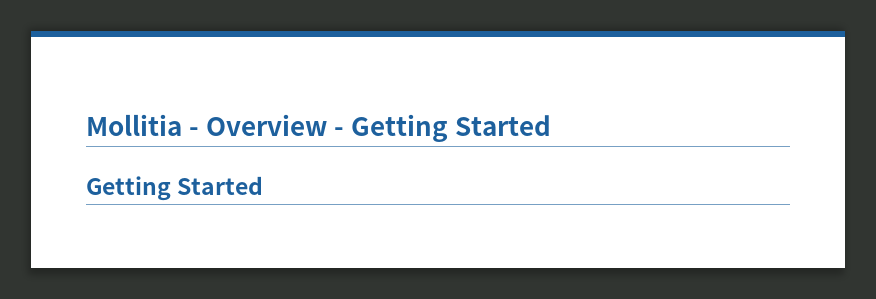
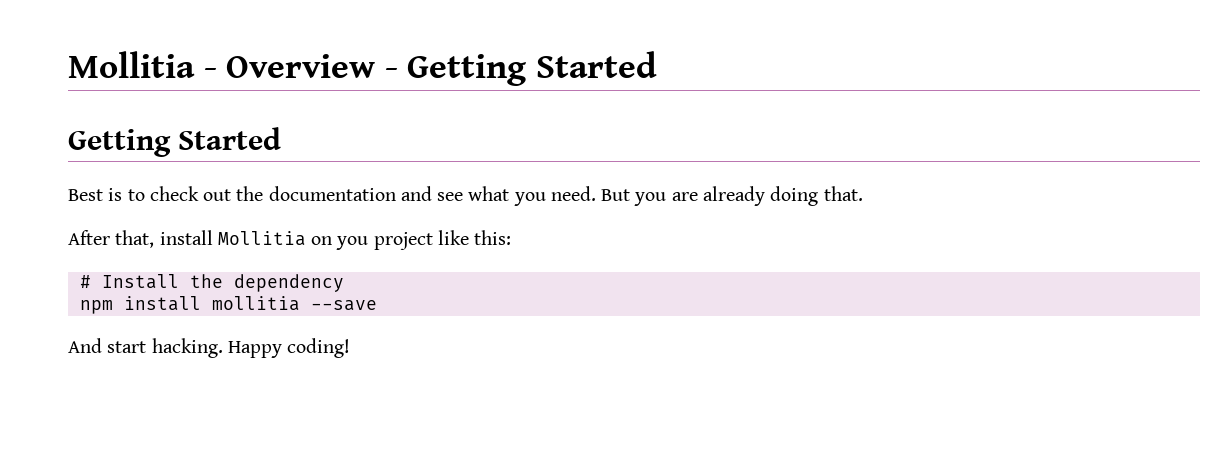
(264, 185) none -> [68,186,863,206] [68,230,512,250] [79,274,344,292] [79,296,377,314] [68,338,351,358] // Best is to check out the documentation and see what you need. But you are already doing that. // After that, install Mollitia on you project like this: // # Install the dependency // npm install mollitia --save // And start hacking. Happy coding!

